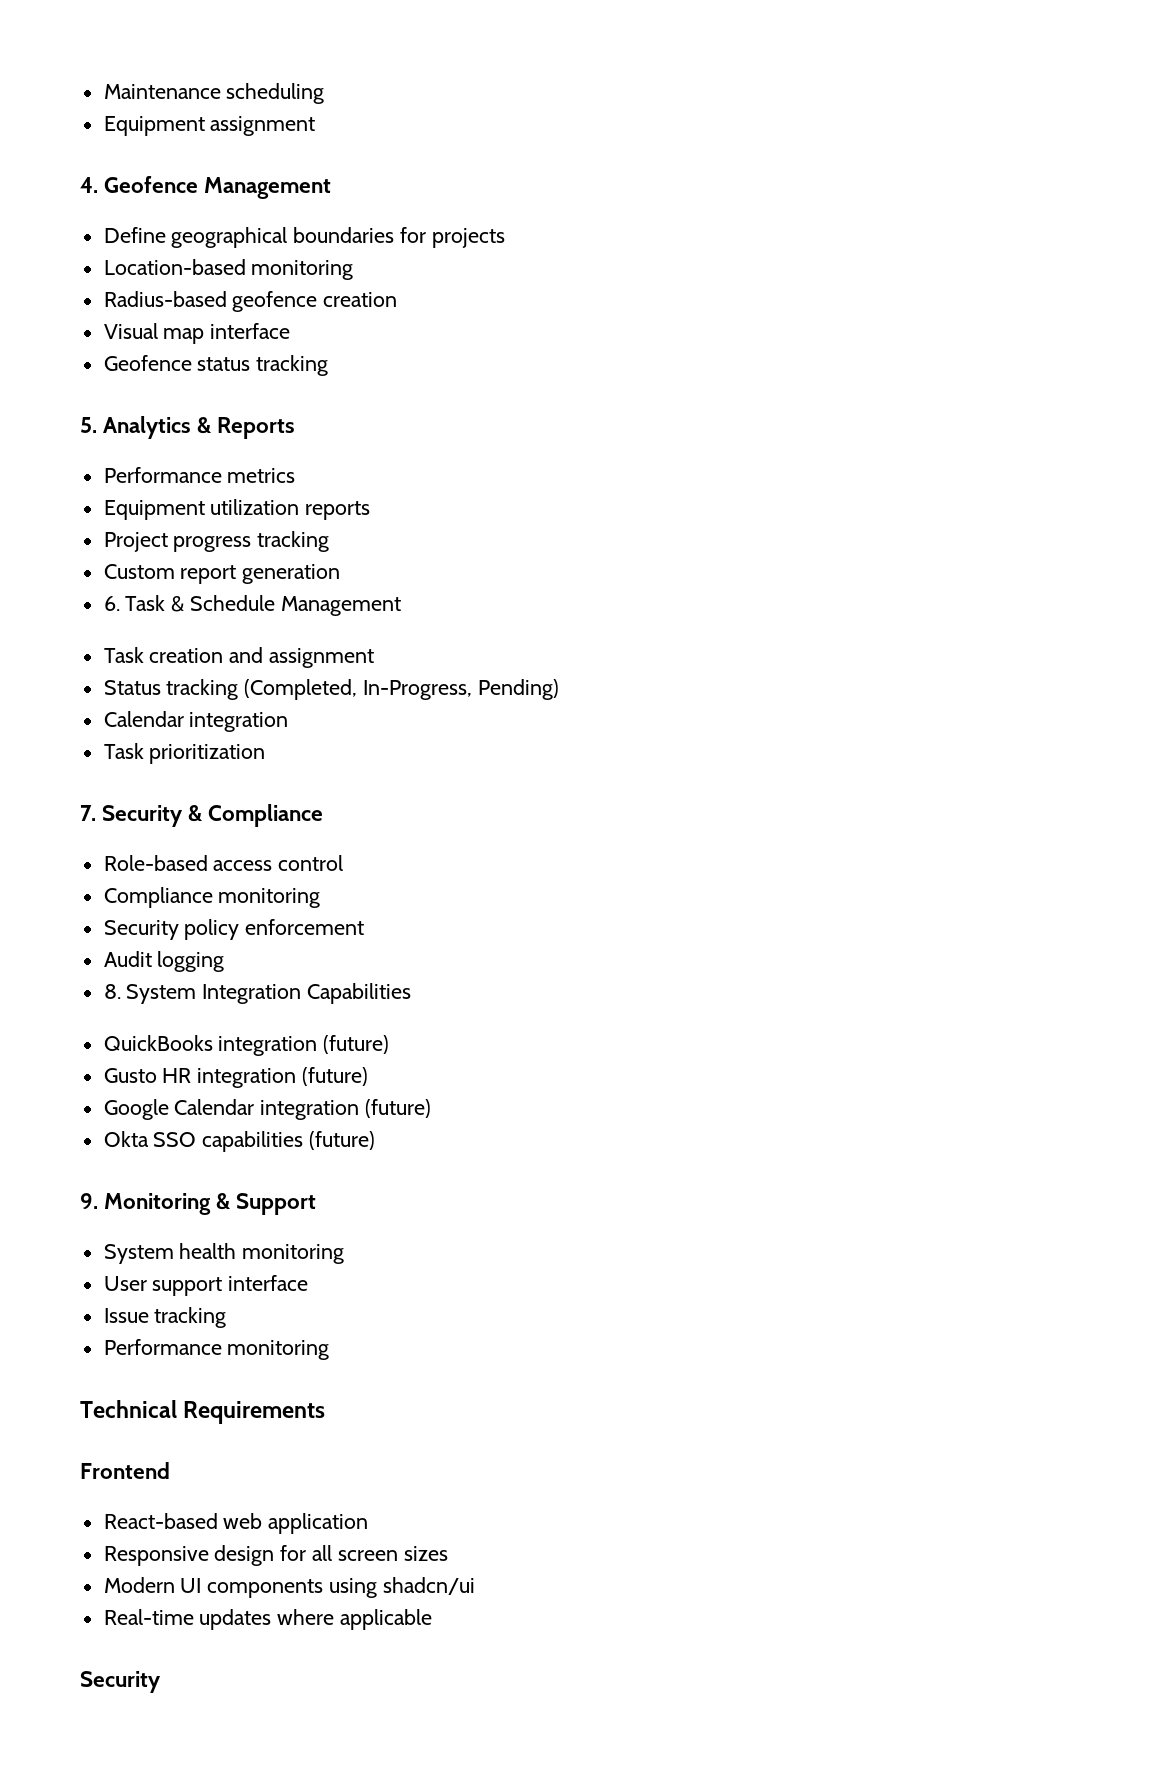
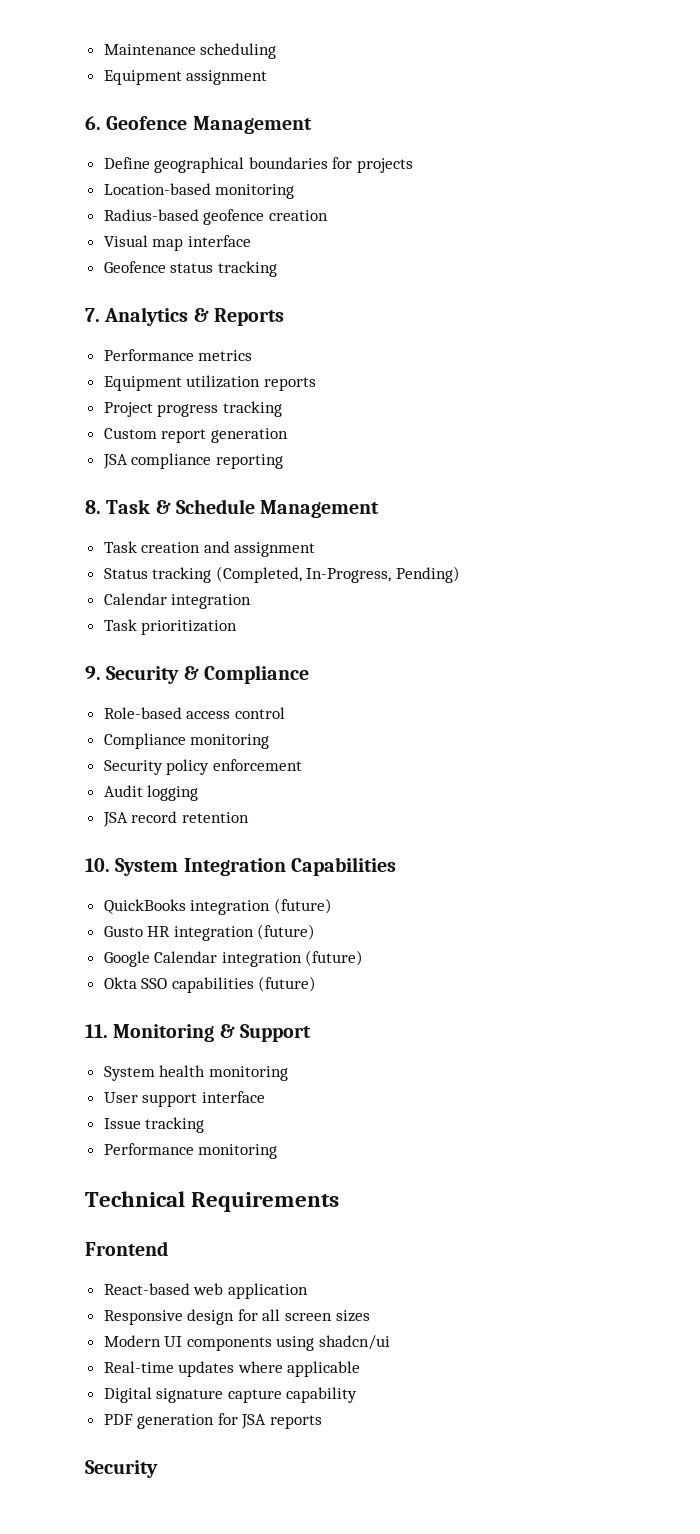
[80,177,98,193] 4. -> [85,116,101,130] 6.
[80,417,97,433] 5. -> [85,308,100,322] 7.
[103,596,120,611] 6. -> [102,453,283,469] [85,500,101,514] JSA compliance reporting // 8.
[80,805,96,821] 7. -> [85,666,101,680] 9.
[103,984,121,999] 8. -> [102,811,249,827] [85,858,110,872] JSA record retention // 10.
[80,1193,98,1209] 9. -> [85,1024,108,1038] 11.
(433, 1619) none -> [103,1387,358,1403] [103,1413,323,1429] // Digital signature capture capability // PDF generation for JSA reports

